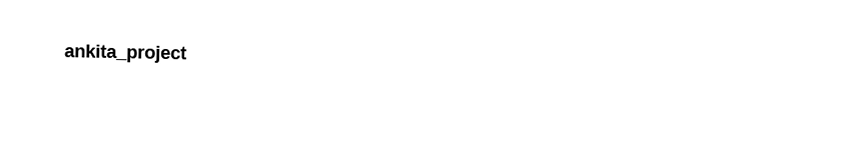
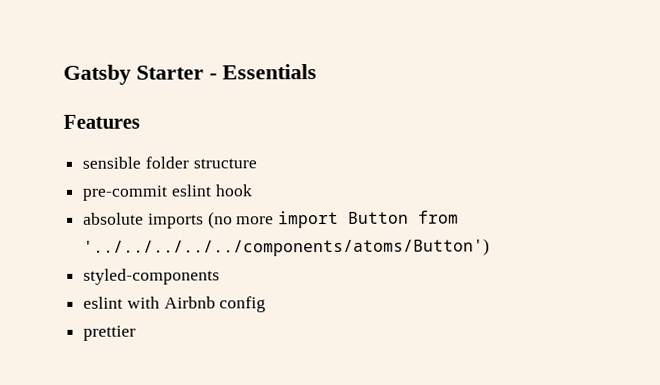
[64,44,187,64] ankita_project -> [63,64,317,85] [63,114,140,129] [82,156,257,169] [82,184,253,201] [83,210,460,229] [83,238,491,257] [83,268,221,285] [83,296,267,313] [83,325,137,341] Gatsby Starter - Essentials // Features // sensible folder structure // pre-commit eslint hook // absolute imports (no more import Button from '../../../../../components/atoms/Button') // styled-components // eslint with Airbnb config // prettier

